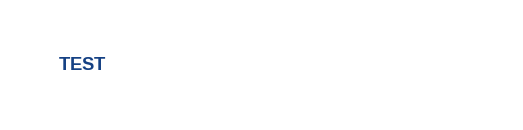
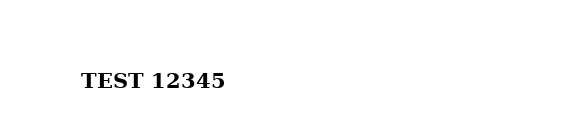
(106, 63) none -> [151,73,226,88] 12345

